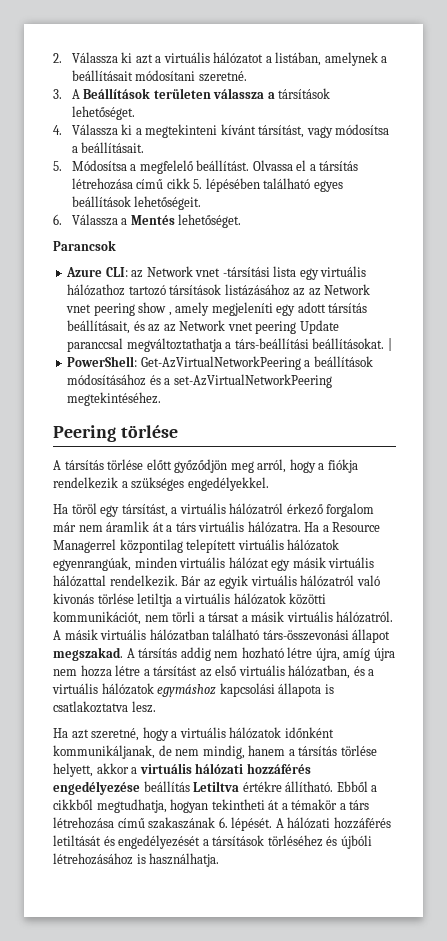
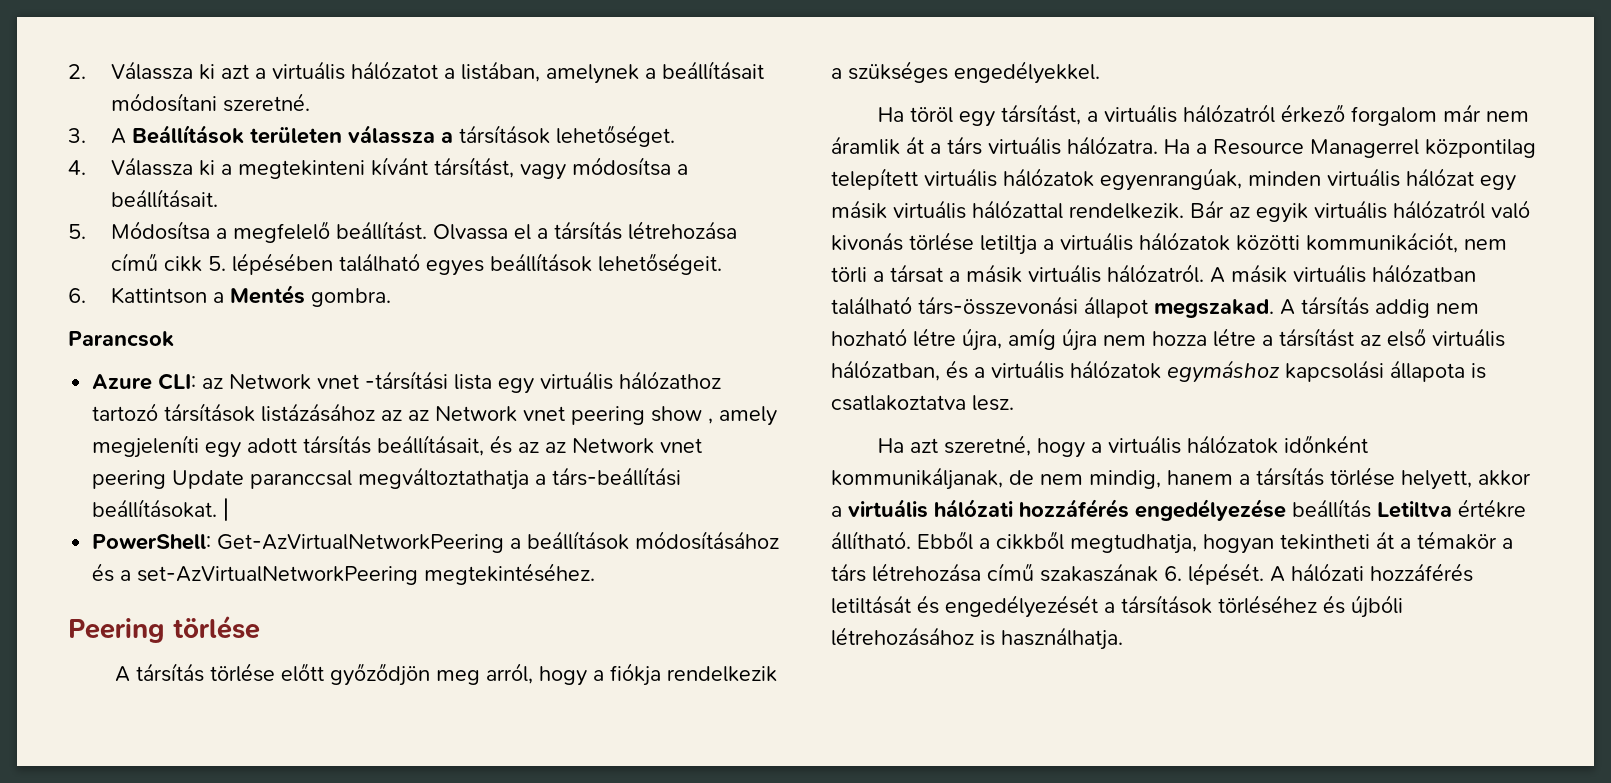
[71,214,118,226] Válassza -> [111,287,208,304] Kattintson
[178,214,242,228] lehetőséget. -> [311,288,392,307] gombra.

